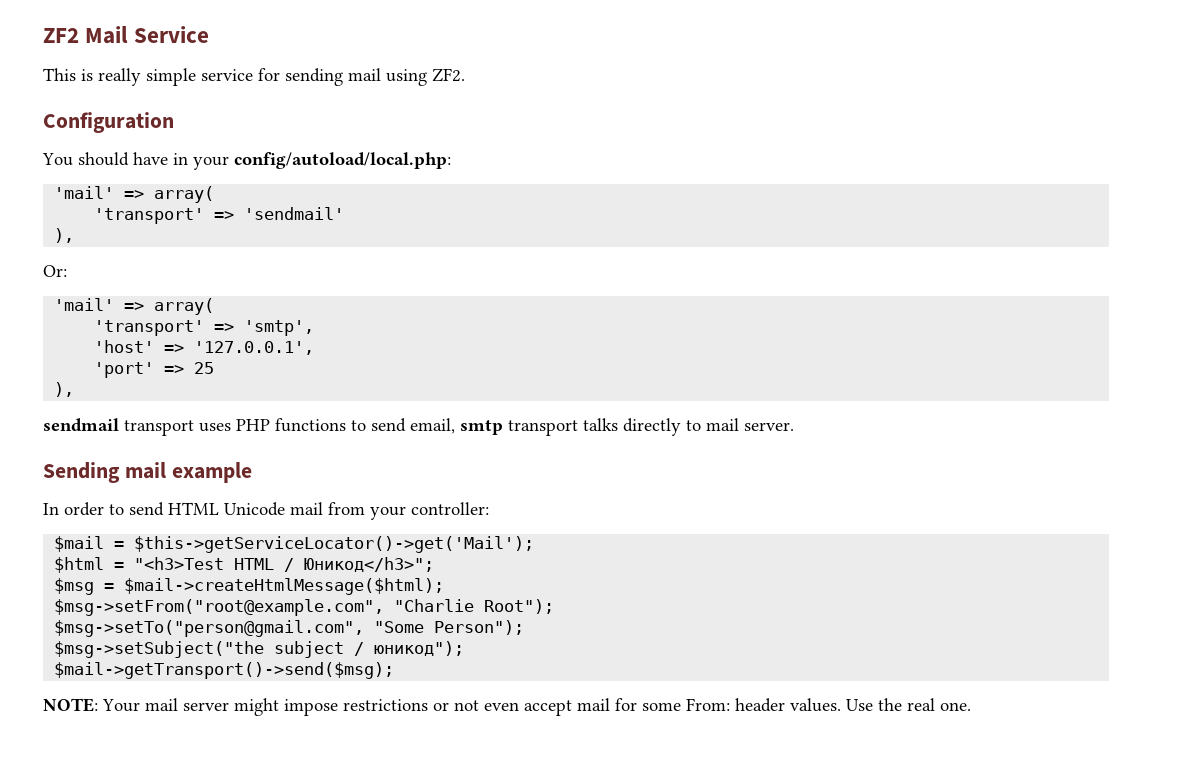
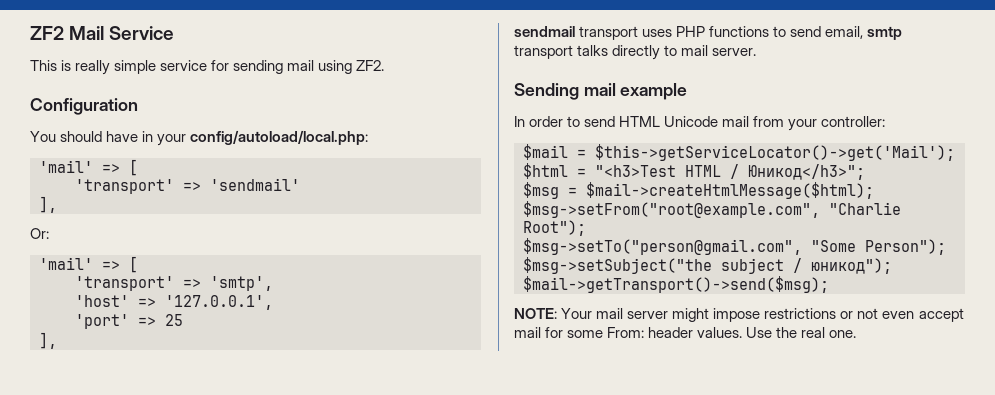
[154,186,215,203] array( -> [129,159,138,176] [
[54,228,75,243] ), -> [39,196,57,213] ],
[154,298,215,315] array( -> [129,256,138,273] [
[54,382,75,397] ), -> [39,332,57,349] ],

